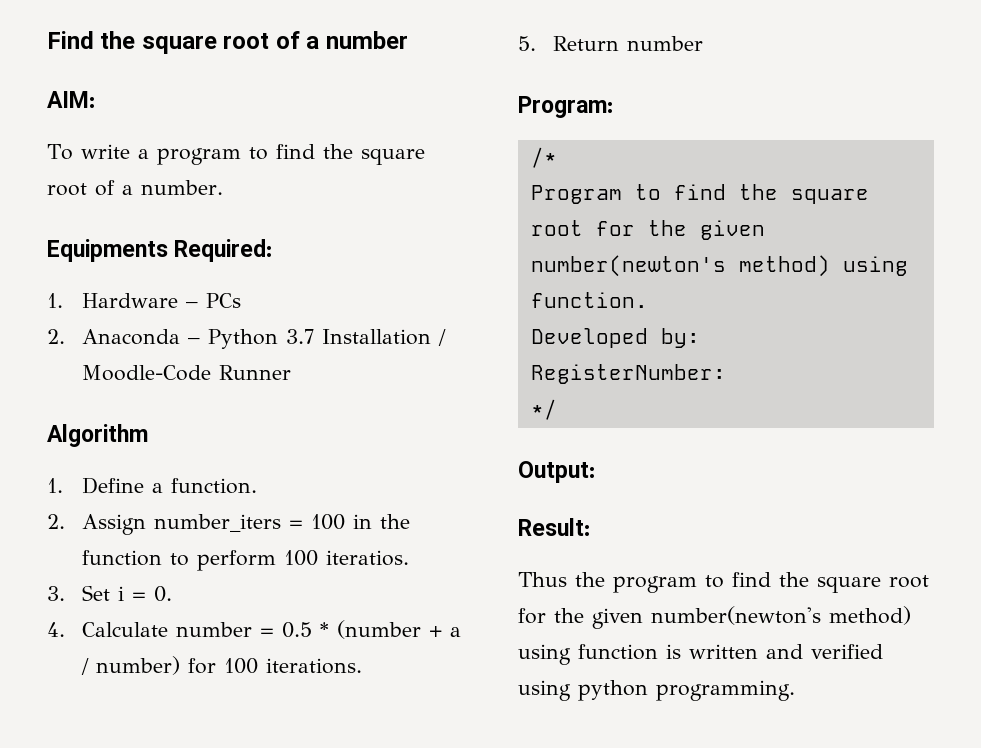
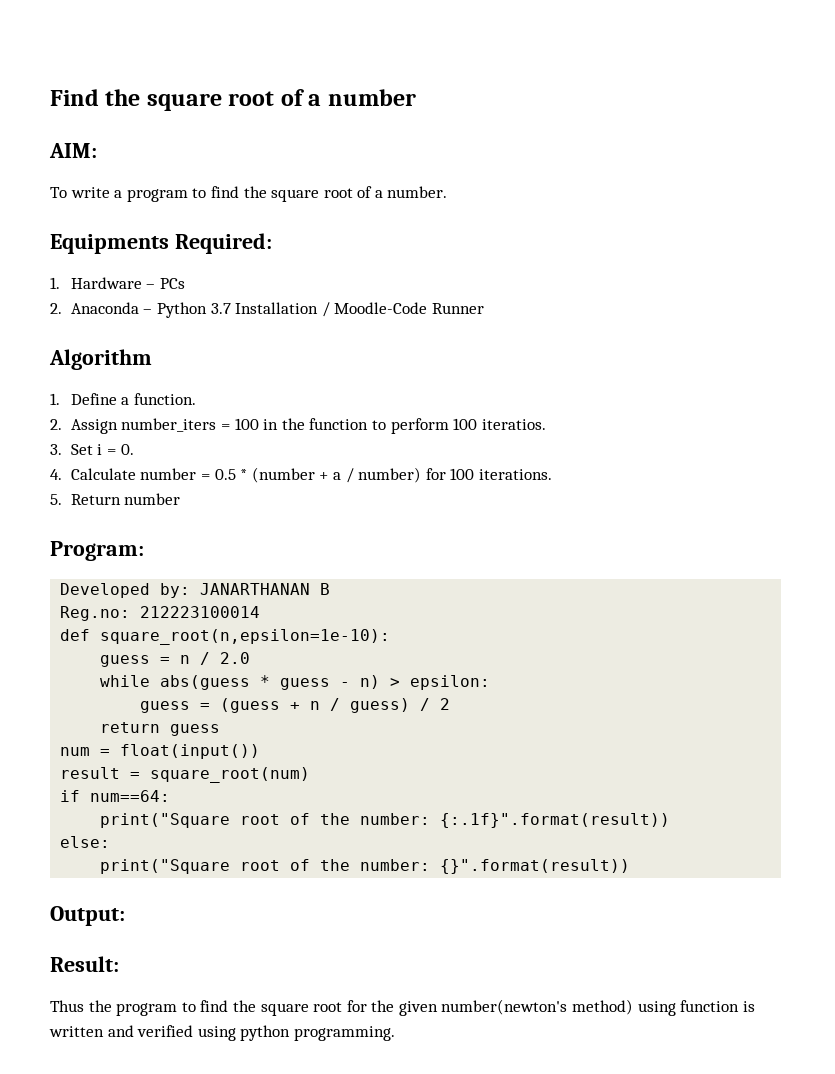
[530,147,557,168] [530,184,869,204] [530,220,765,240] [530,255,908,277] [530,292,648,308] [530,328,700,348] [530,364,726,384] [530,399,557,420] /* // Program to find the square root for the given number(newton's method) using function. // Developed by: // RegisterNumber: // */ -> [60,583,331,598] [60,606,261,621] [60,629,391,645] [100,652,251,667] [100,675,491,690] [140,698,451,713] [100,722,221,736] [60,744,261,759] [60,767,311,783] [60,790,171,802] [100,813,671,828] [60,836,111,848] [100,859,631,874] Developed by: JANARTHANAN B // Reg.no: 212223100014 // def square_root(n,epsilon=1e-10): // guess = n / 2.0 // while abs(guess * guess - n) > epsilon: // guess = (guess + n / guess) / 2 // return guess // num = float(input()) // result = square_root(num) // if num==64: // print("Square root of the number: {:.1f}".format(result)) // else: // print("Square root of the number: {}".format(result))

